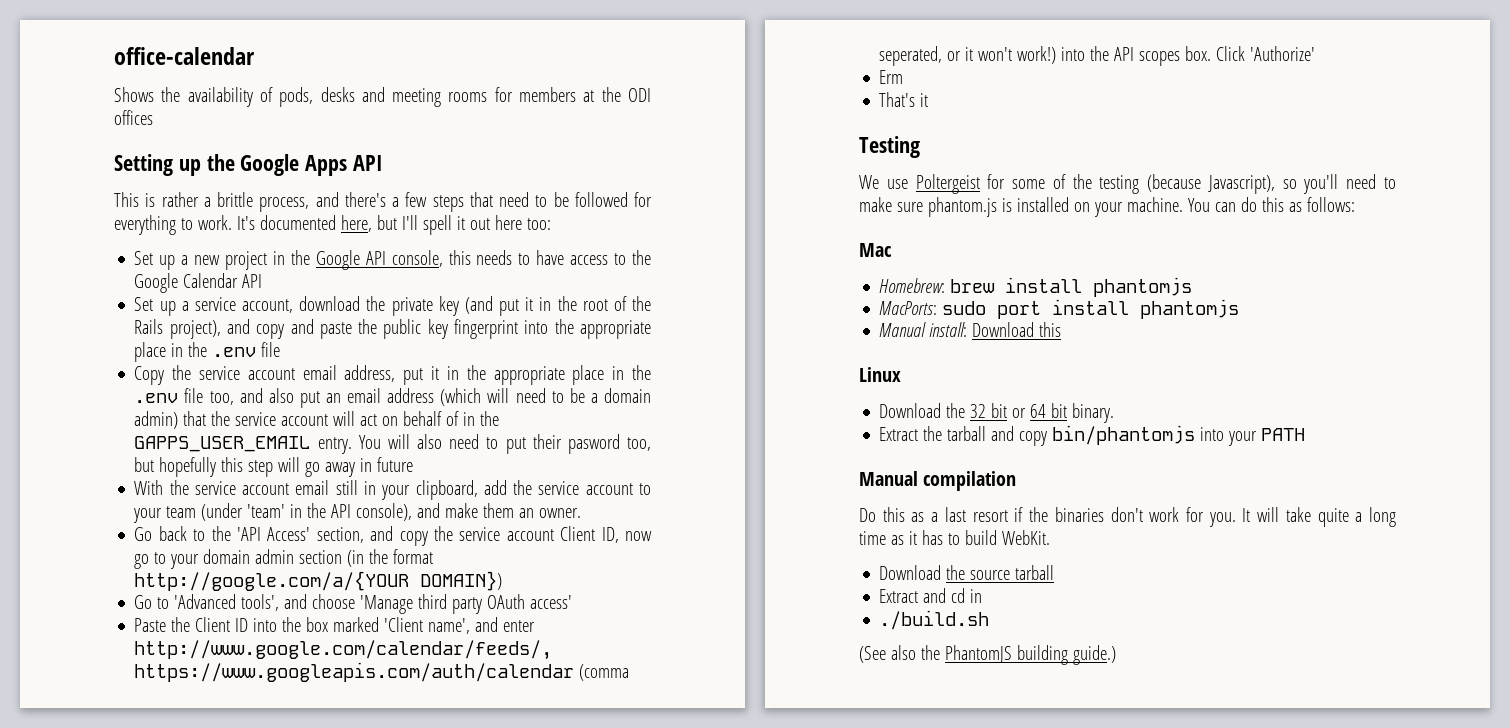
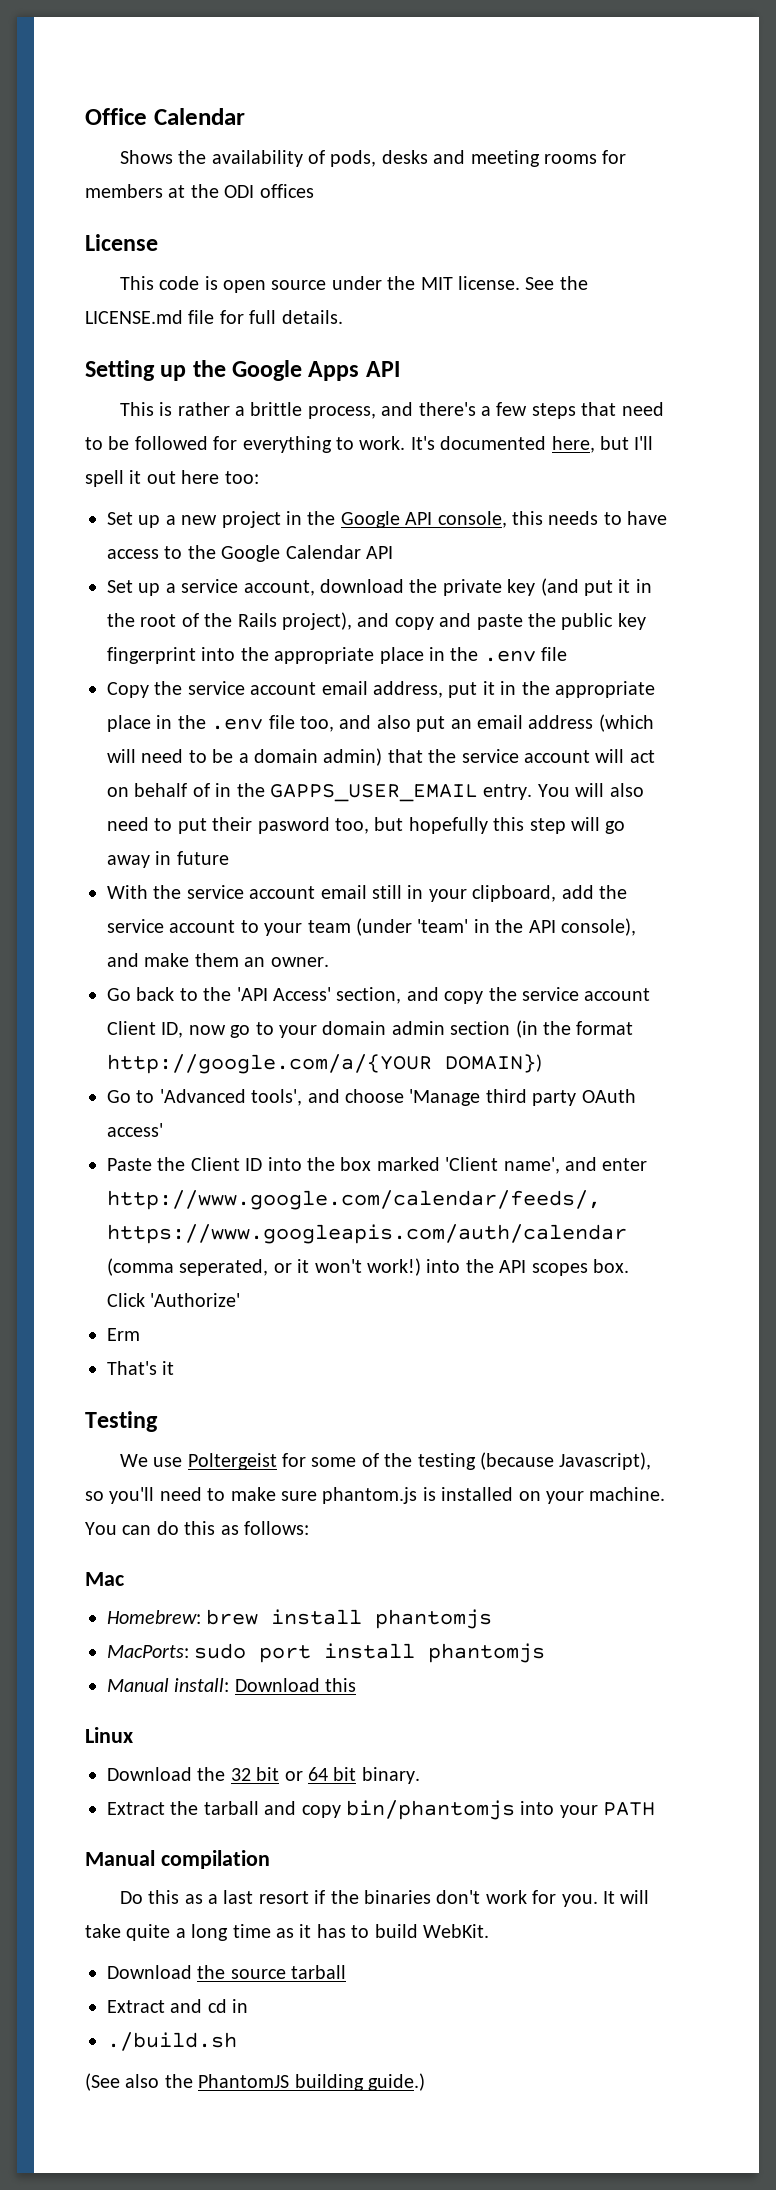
[114,47,255,65] office-calendar -> [85,108,245,125] Office Calendar
(153, 117) none -> [85,234,158,251] [119,276,588,293] [85,310,343,324] // License // This code is open source under the MIT license. See the LICENSE.md file for full details.

